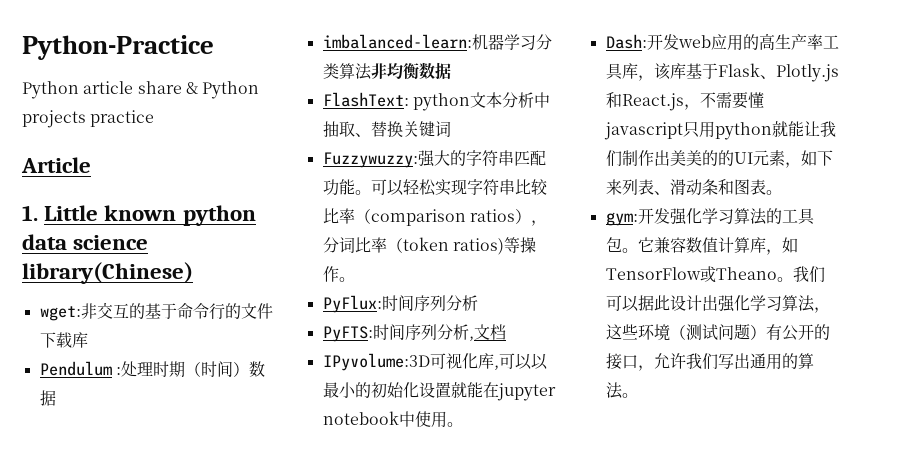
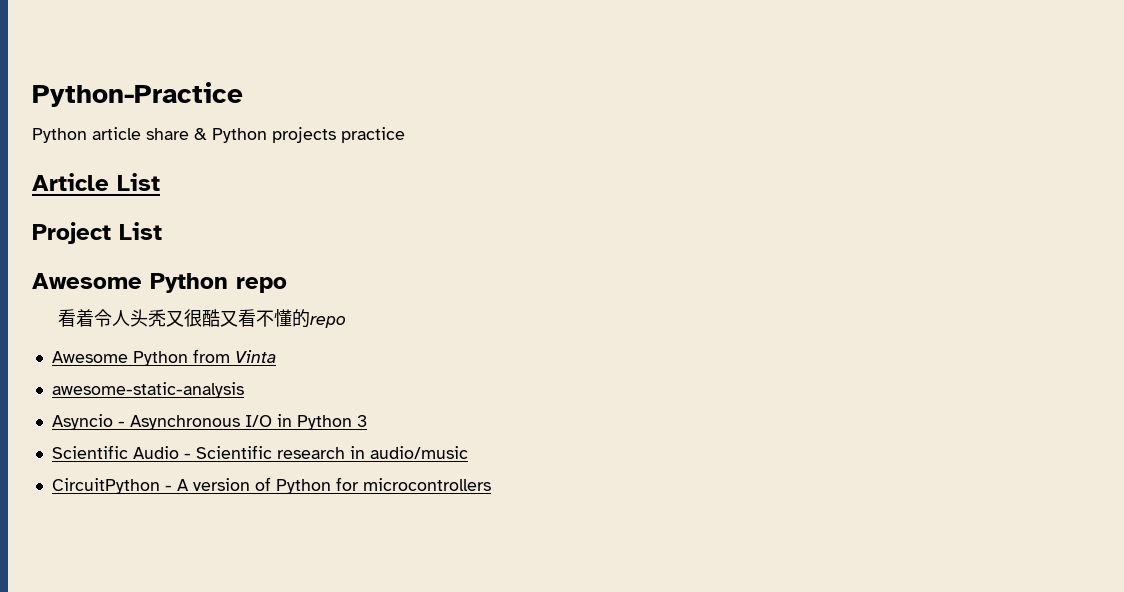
[22,205,256,226] [22,234,149,250] [22,262,193,284] [39,302,273,321] [39,332,88,348] [39,361,265,377] [39,390,56,406] [322,34,552,50] [322,62,451,80] [322,92,550,111] [322,121,451,138] [322,150,546,168] [322,179,548,196] [322,208,547,226] [322,237,536,255] [322,266,355,282] [322,295,478,313] [322,324,506,342] [322,353,548,371] [322,382,556,401] [322,411,463,428] [605,33,839,51] [605,63,839,82] [605,92,764,111] [603,121,836,140] [605,150,833,168] [605,179,782,196] [605,208,815,226] [605,237,798,255] [605,266,825,283] [605,295,830,313] [605,324,830,341] [605,353,814,371] [605,382,638,399] // 1. Little known python data science library(Chinese) // wget:非交互的基于命令行的文件下载库 // Pendulum :处理时期（时间）数据 // imbalanced-learn:机器学习分类算法非均衡数据 // FlashText: python文本分析中抽取、替换关键词 // Fuzzywuzzy:强大的字符串匹配功能。可以轻松实现字符串比较比率（comparison ratios），分词比率（token ratios)等操作。 // PyFlux:时间序列分析 // PyFTS:时间序列分析,文档 // IPyvolume:3D可视化库,可以以最小的初始化设置就能在jupyter notebook中使用。 // Dash:开发web应用的高生产率工具库，该库基于Flask、Plotly.js和React.js，不需要懂javascript只用python就能让我们制作出美美的的UI元素，如下来列表、滑动条和图表。 // gym:开发强化学习算法的工具包。它兼容数值计算库，如TensorFlow或Theano。我们可以据此设计出强化学习算法，这些环境（测试问题）有公开的接口，允许我们写出通用的算法。 -> [117,173,160,191] [32,222,162,244] [32,273,287,293] [58,309,347,328] [51,349,276,366] [51,382,244,398] [51,414,367,430] [51,445,468,459] [51,477,491,494] List // Project List // Awesome Python repo // 看着令人头秃又很酷又看不懂的repo // Awesome Python from Vinta // awesome-static-analysis // Asyncio - Asynchronous I/O in Python 3 // Scientific Audio - Scientific research in audio/music // CircuitPython - A version of Python for microcontrollers

